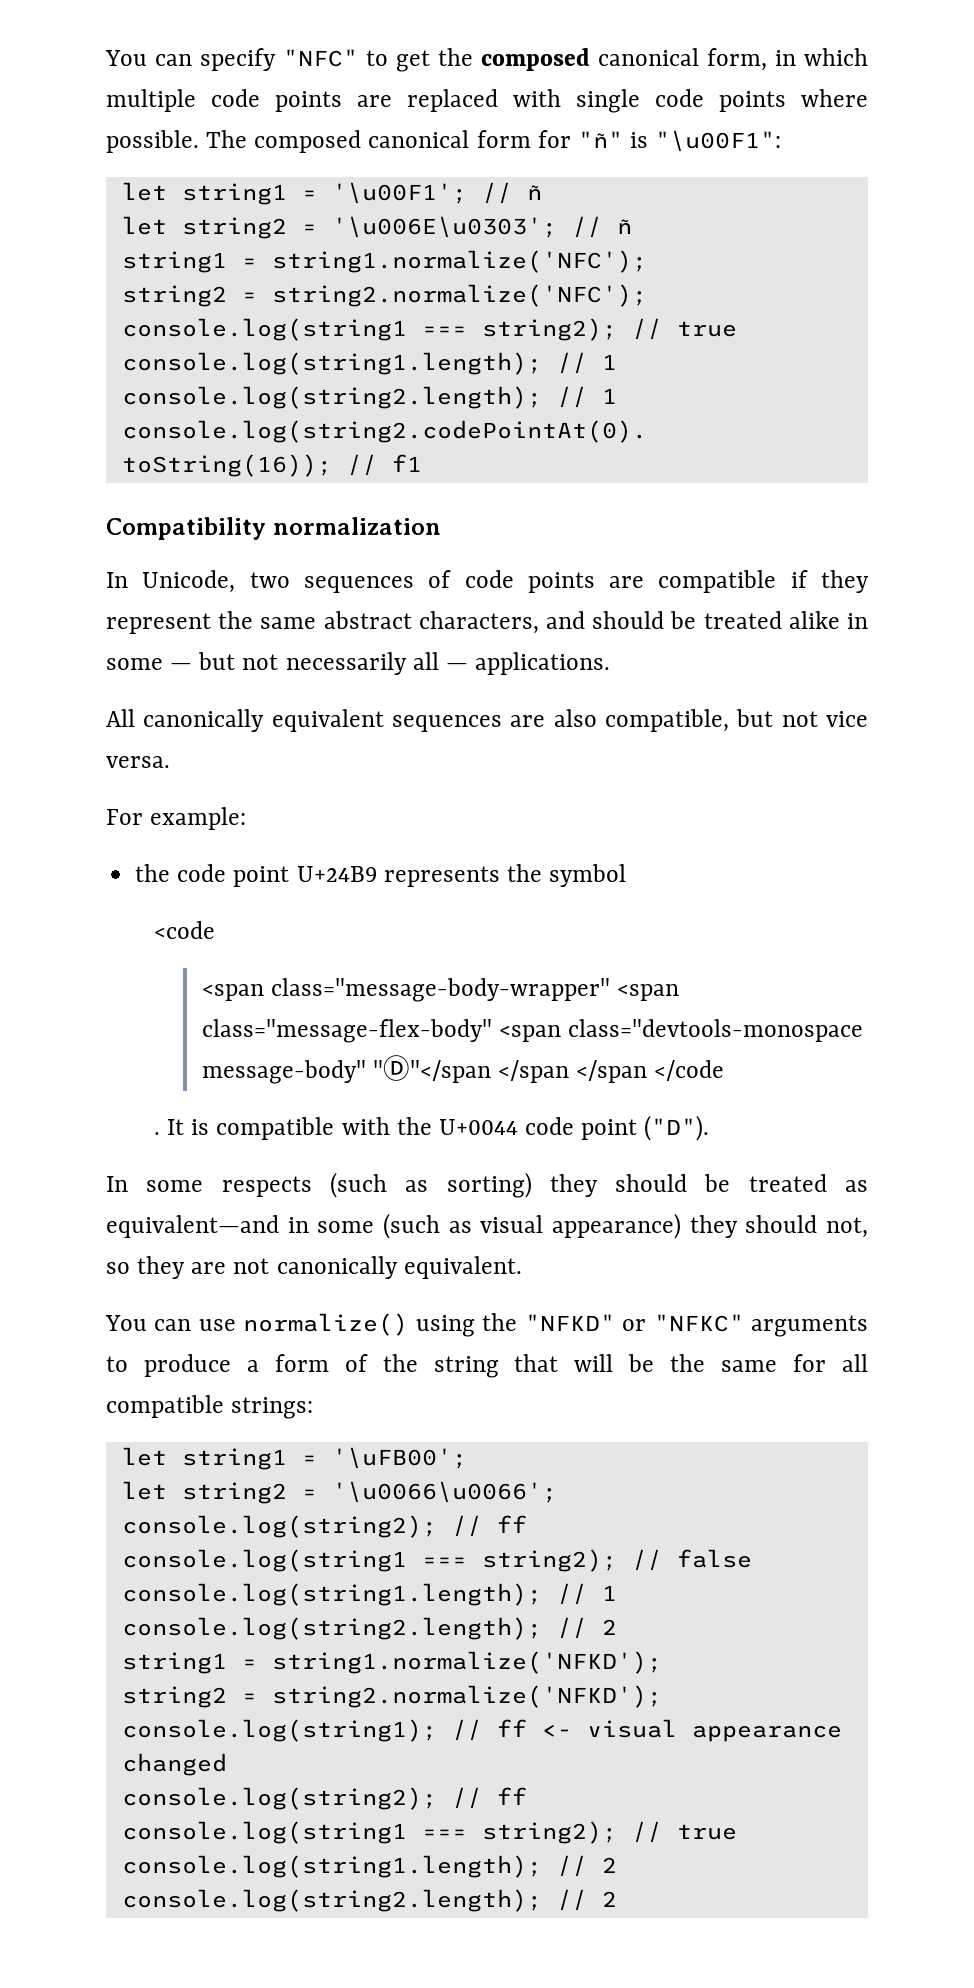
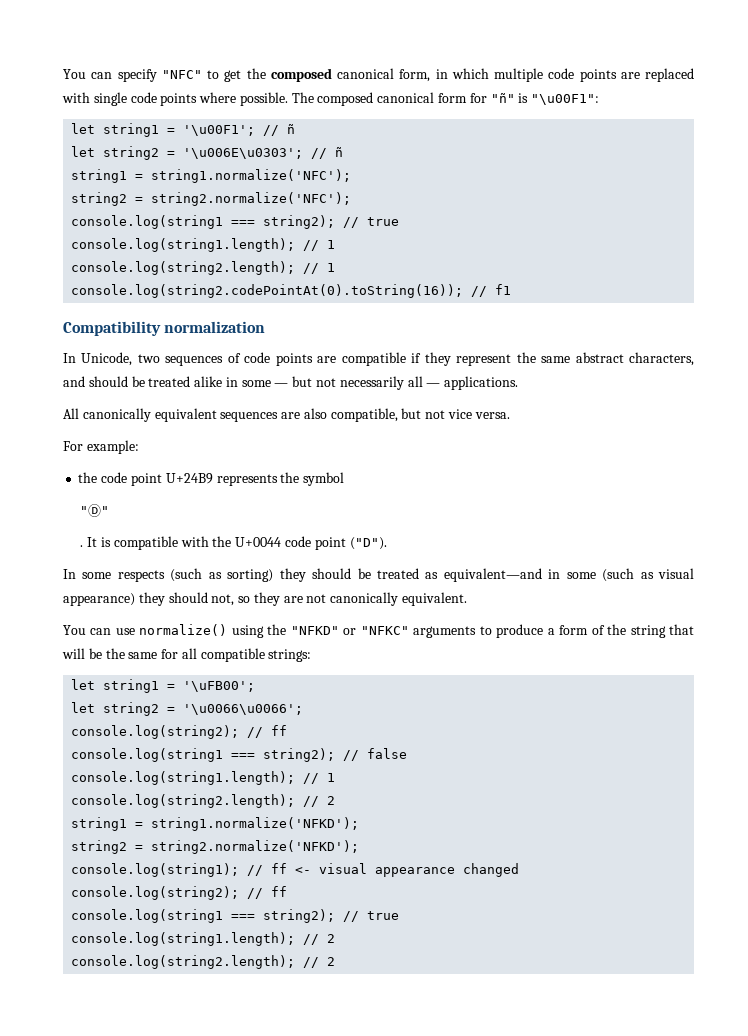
[153,921,215,939] [201,978,680,1002] [201,1019,864,1043] [201,1055,725,1084] <code // <span class="message-body-wrapper" <span class="message-flex-body" <span class="devtools-monospace message-body" "Ⓓ"</span </span </span </code -> [80,504,110,517] "Ⓓ"

